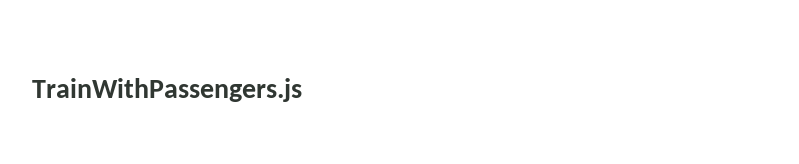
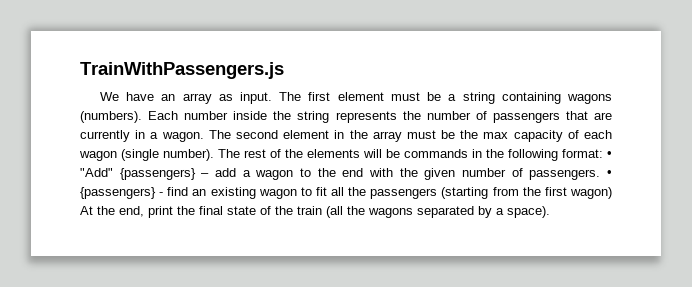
(302, 90) none -> [99,92,613,104] [80,111,612,123] [80,130,612,142] [79,149,612,161] [80,168,612,180] [80,187,612,199] [80,206,550,218] // We have an array as input. The first element must be a string containing wagons (numbers). Each number inside the string represents the number of passengers that are currently in a wagon. The second element in the array must be the max capacity of each wagon (single number). The rest of the elements will be commands in the following format: • "Add" {passengers} – add a wagon to the end with the given number of passengers. • {passengers} - find an existing wagon to fit all the passengers (starting from the first wagon) At the end, print the final state of the train (all the wagons separated by a space).

